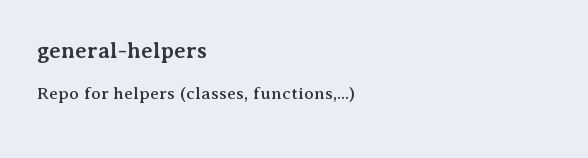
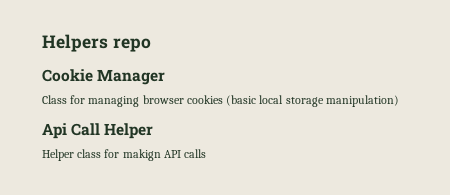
[37,42,207,63] [37,87,355,103] general-helpers // Repo for helpers (classes, functions,...) -> [42,34,151,52] [42,69,166,85] [42,95,399,107] [42,123,154,139] [42,149,207,161] Helpers repo // Cookie Manager // Class for managing browser cookies (basic local storage manipulation) // Api Call Helper // Helper class for makign API calls

